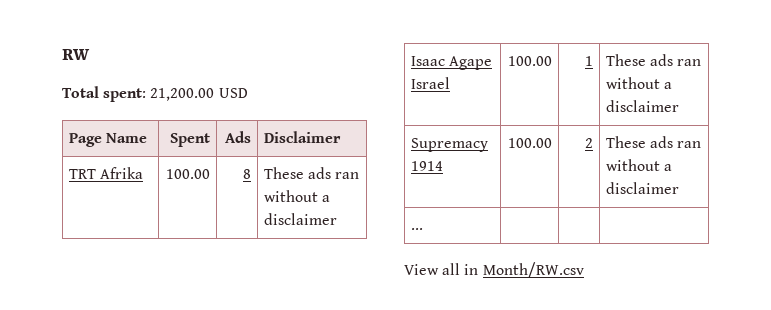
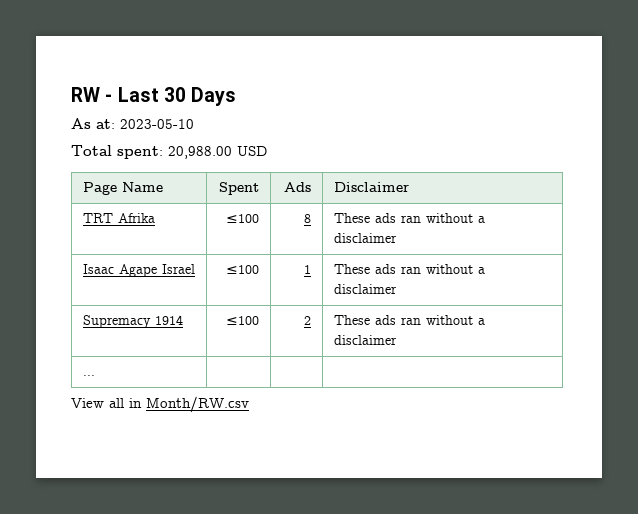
(90, 54) none -> [105,87,237,106] [71,118,194,129] - Last 30 Days // As at: 2023-05-10
[150,88,215,101] 21,200.00 -> [168,146,232,159] 20,988.00
[166,169,211,179] 100.00 -> [226,214,260,223] ≤100
[508,56,553,66] 100.00 -> [226,265,260,274] ≤100
[508,138,553,148] 100.00 -> [226,316,260,325] ≤100

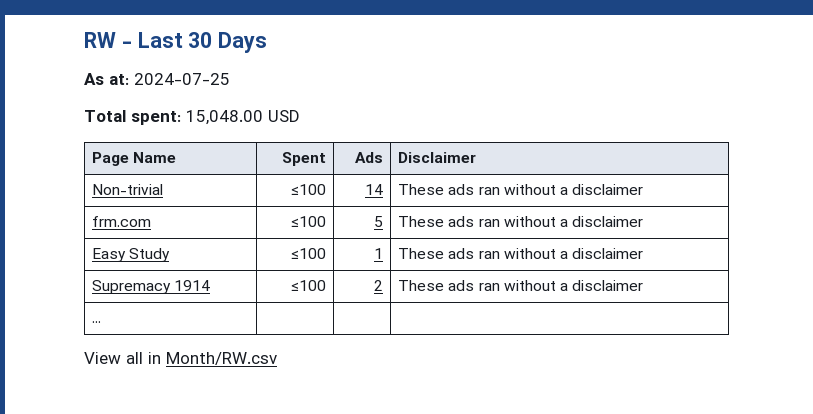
[120,119,194,129] 2023-05-10 -> [134,73,230,85] 2024-07-25
[168,146,232,159] 20,988.00 -> [186,110,263,125] 15,048.00
[82,213,155,223] [226,214,260,223] [304,214,312,223] [333,213,485,223] [333,233,397,243] [82,264,195,277] TRT Afrika | ≤100 | 8 | These ads ran without a disclaimer // Isaac Agape Israel -> [92,184,164,195] [290,184,326,195] [364,184,383,195] [398,184,644,195] [92,216,152,227] [290,216,326,227] [373,216,383,227] [398,216,644,227] [92,248,171,262] Non-trivial | ≤100 | 14 | These ads ran without a disclaimer // frm.com | ≤100 | 5 | These ads ran without a disclaimer // Easy Study

